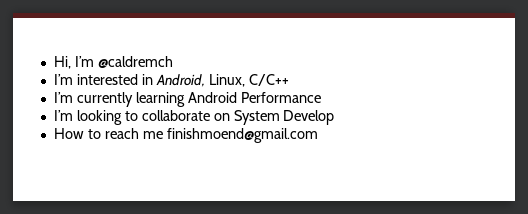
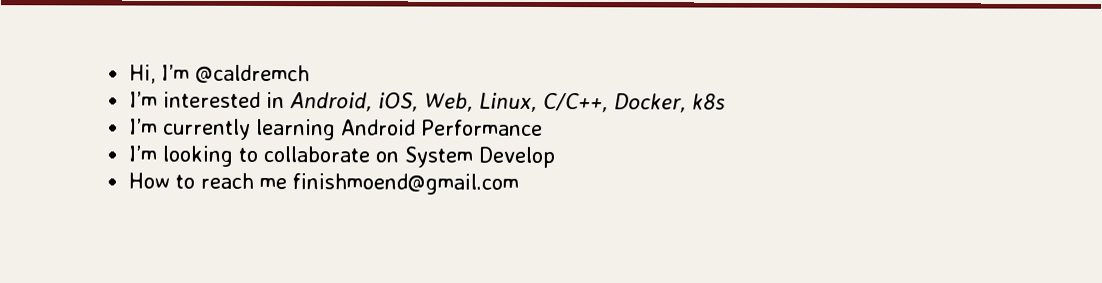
[208,74,289,87] Linux, C/C++ -> [378,92,727,113] iOS, Web, Linux, C/C++, Docker, k8s

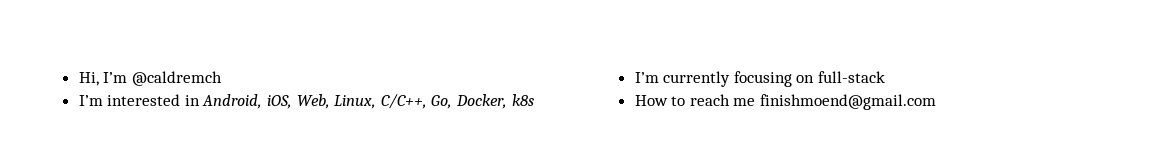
(610, 102) none -> [431,95,453,109] Go,
[256,118,544,141] [128,145,556,169] learning Android Performance // I’m looking to collaborate on System Develop -> [733,71,886,87] focusing on full-stack

